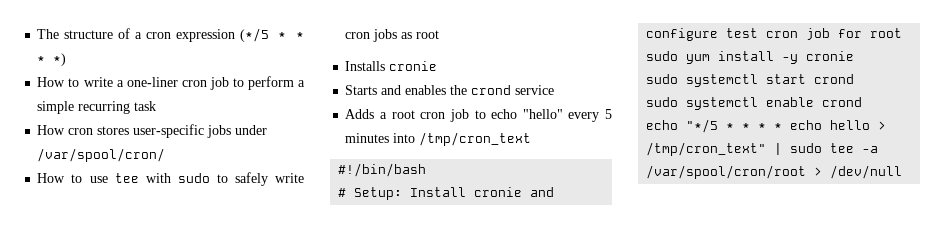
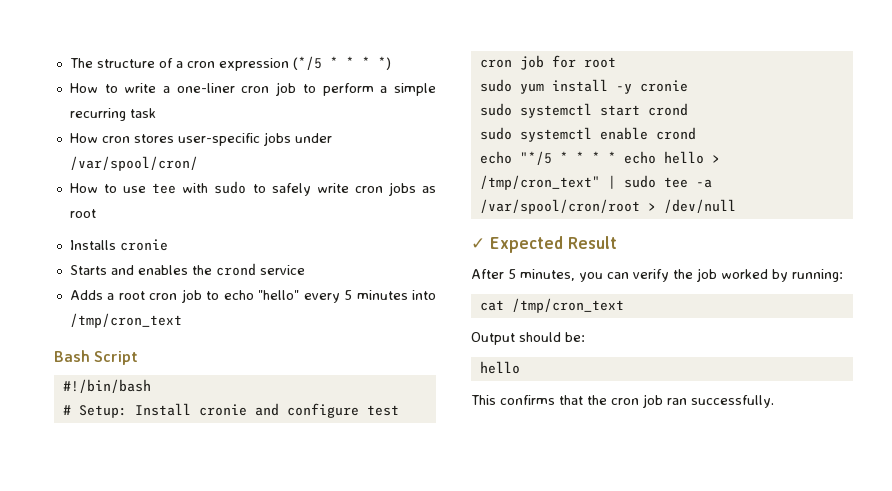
(532, 139) none -> [54,350,139,365] // Bash Script
(903, 172) none -> [471,236,617,253] [471,268,843,282] [479,298,624,313] [471,332,585,345] [479,361,520,374] [471,394,774,408] // ✓ Expected Result // After 5 minutes, you can verify the job worked by running: // cat /tmp/cron_text // Output should be: // hello // This confirms that the cron job ran successfully.

